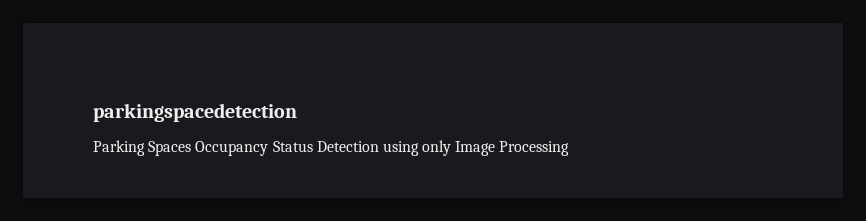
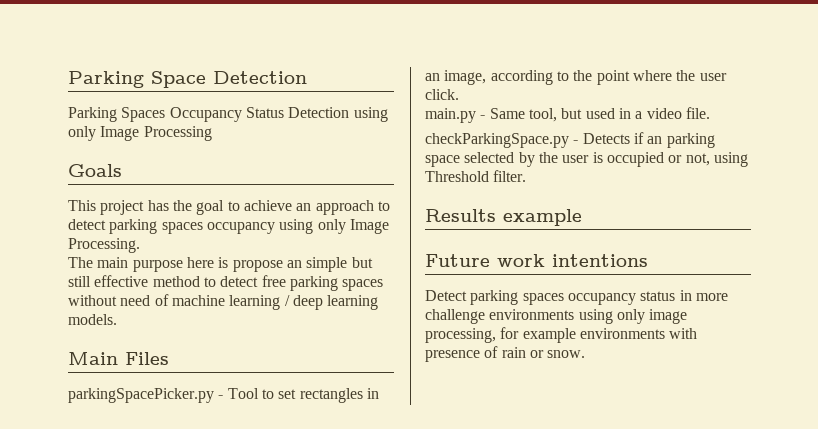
[93,103,297,122] parkingspacedetection -> [68,71,307,88] Parking Space Detection
(570, 148) none -> [68,164,122,177] [68,200,390,215] [68,219,389,234] [68,238,140,253] [68,257,373,272] [68,275,384,291] [68,294,379,310] [68,314,117,325] [68,352,169,365] [68,388,379,403] [425,70,727,85] [425,89,459,100] [425,107,710,123] [425,132,715,148] [425,152,748,167] [425,170,527,182] [425,209,582,226] [425,254,648,267] [425,290,728,305] [425,309,688,324] [425,327,698,343] [425,346,586,362] // Goals // This project has the goal to achieve an approach to detect parking spaces occupancy using only Image Processing. // The main purpose here is propose an simple but still effective method to detect free parking spaces without need of machine learning / deep learning models. // Main Files // parkingSpacePicker.py - Tool to set rectangles in an image, according to the point where the user click. // main.py - Same tool, but used in a video file. // checkParkingSpace.py - Detects if an parking space selected by the user is occupied or not, using Threshold filter. // Results example // Future work intentions // Detect parking spaces occupancy status in more challenge environments using only image processing, for example environments with presence of rain or snow.

